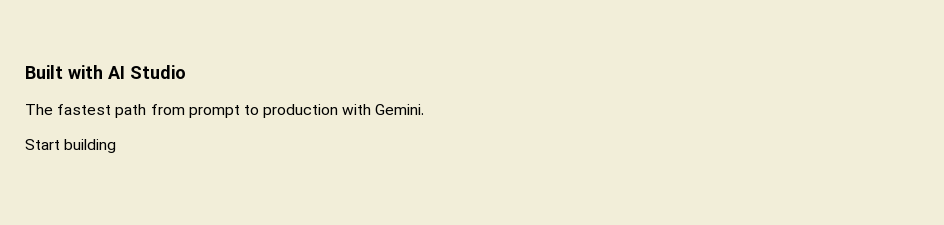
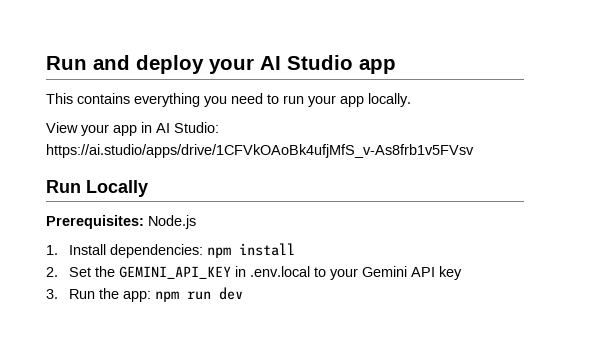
[25,65,186,79] [25,104,425,118] [25,139,117,153] Built with AI Studio // The fastest path from prompt to production with Gemini. // Start building -> [46,55,396,74] [46,93,411,107] [46,122,219,136] [46,144,474,158] [46,180,148,197] [46,215,196,229] [46,243,295,258] [46,266,462,280] [46,287,243,302] Run and deploy your AI Studio app // This contains everything you need to run your app locally. // View your app in AI Studio: https://ai.studio/apps/drive/1CFVkOAoBk4ufjMfS_v-As8frb1v5FVsv // Run Locally // Prerequisites: Node.js // 1. Install dependencies: npm install // 2. Set the GEMINI_API_KEY in .env.local to your Gemini API key // 3. Run the app: npm run dev

